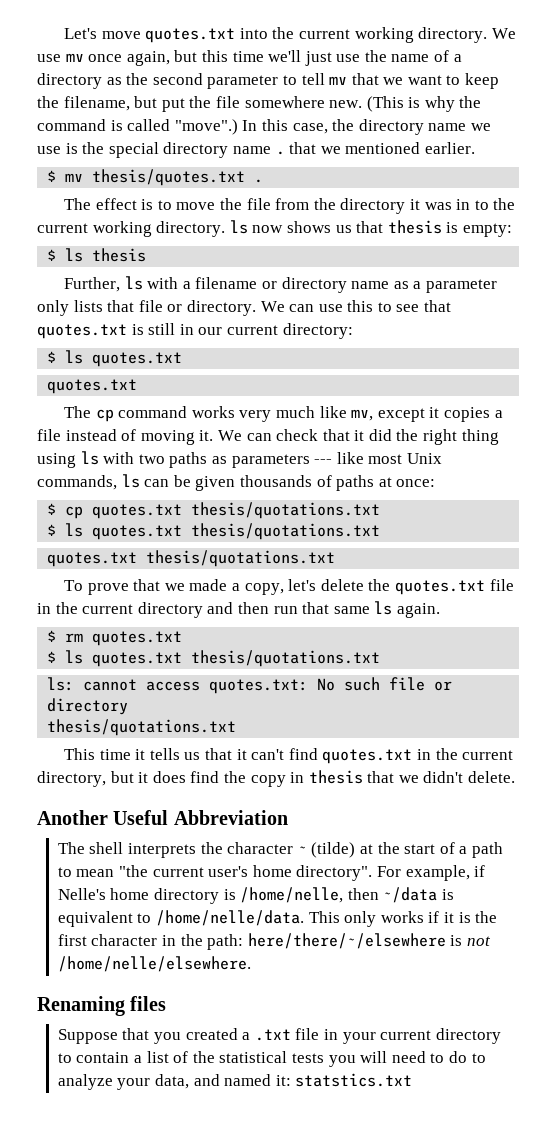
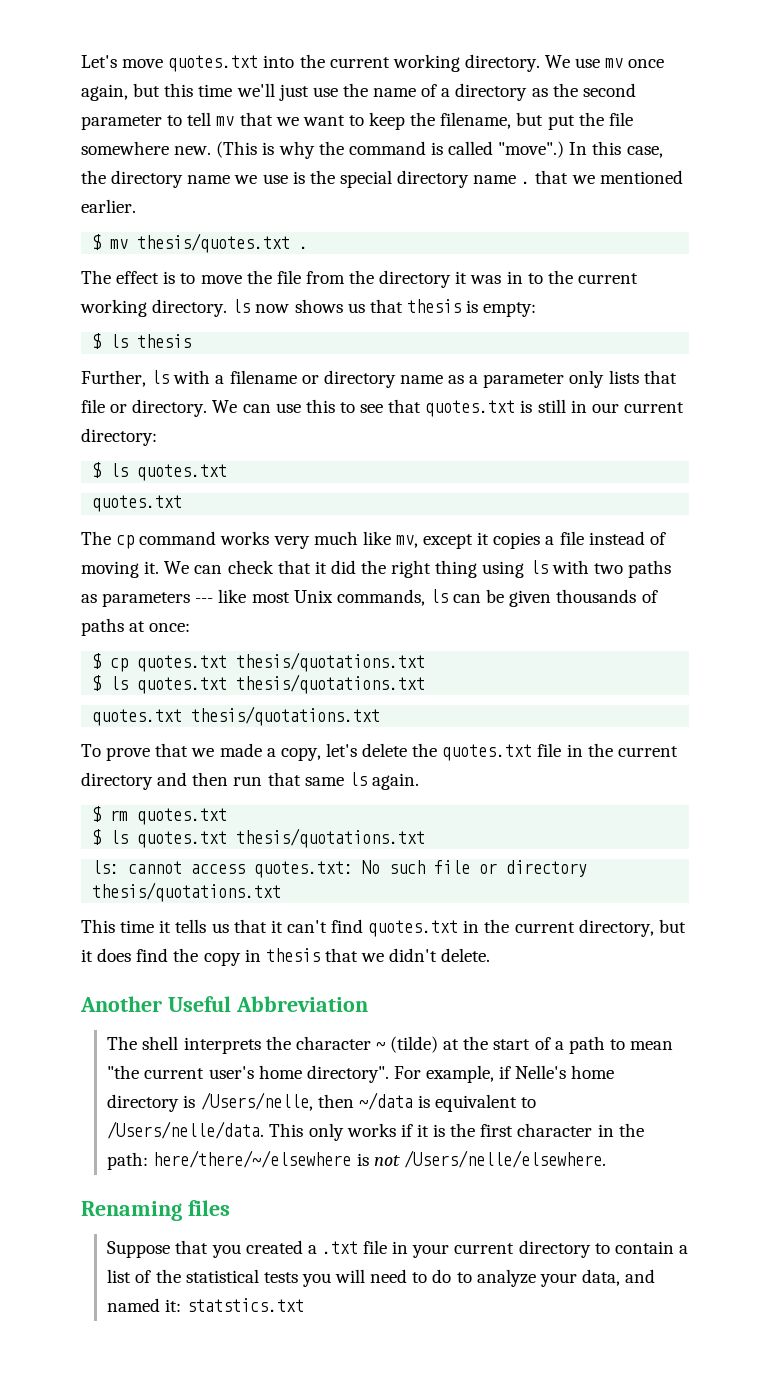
[240,887,344,903] /home/nelle, -> [200,1092,313,1111] /Users/nelle,
[156,910,305,926] /home/nelle/data. -> [107,1121,265,1139] /Users/nelle/data.
[57,956,251,972] /home/nelle/elsewhere. -> [403,1150,606,1168] /Users/nelle/elsewhere.

